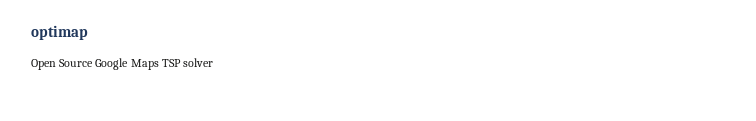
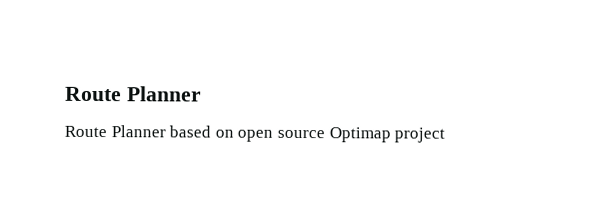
[31,25,88,40] [31,58,214,70] optimap // Open Source Google Maps TSP solver -> [65,86,202,102] [64,125,446,143] Route Planner // Route Planner based on open source Optimap project

